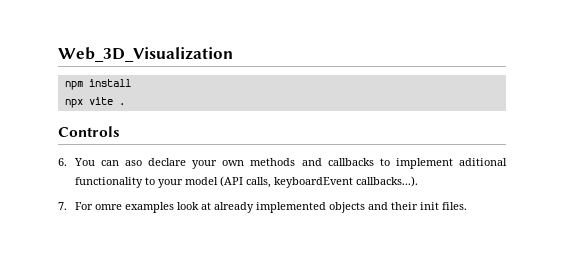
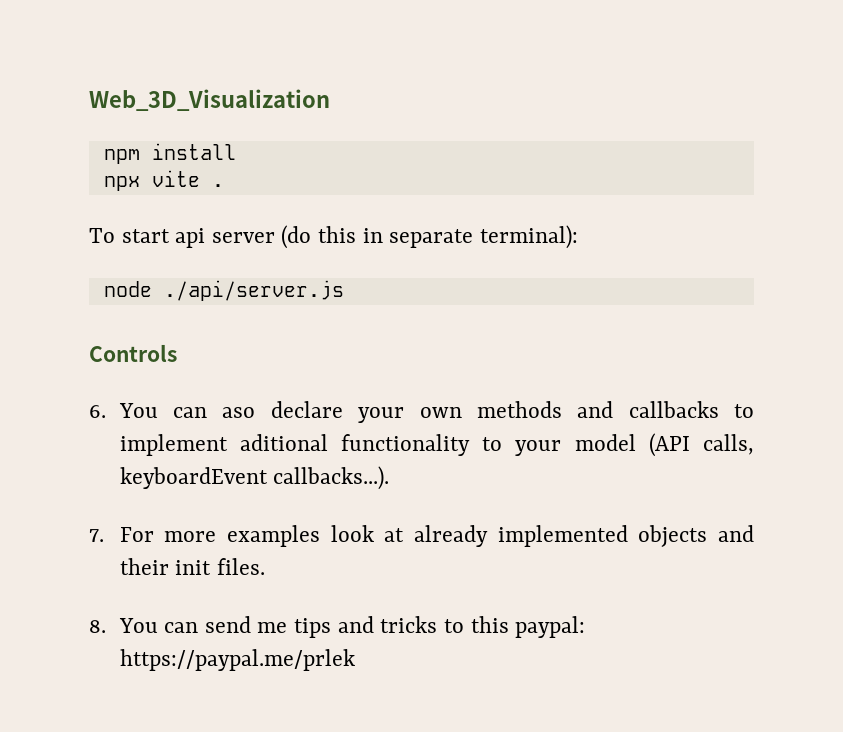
(125, 104) none -> [89,225,578,249] [103,280,344,301] // To start api server (do this in separate terminal): // node ./api/server.js
[94,204,122,210] omre -> [164,531,217,542] more
(467, 206) none -> [89,616,586,638] [119,649,355,671] // 8. You can send me tips and tricks to this paypal: https://paypal.me/prlek

